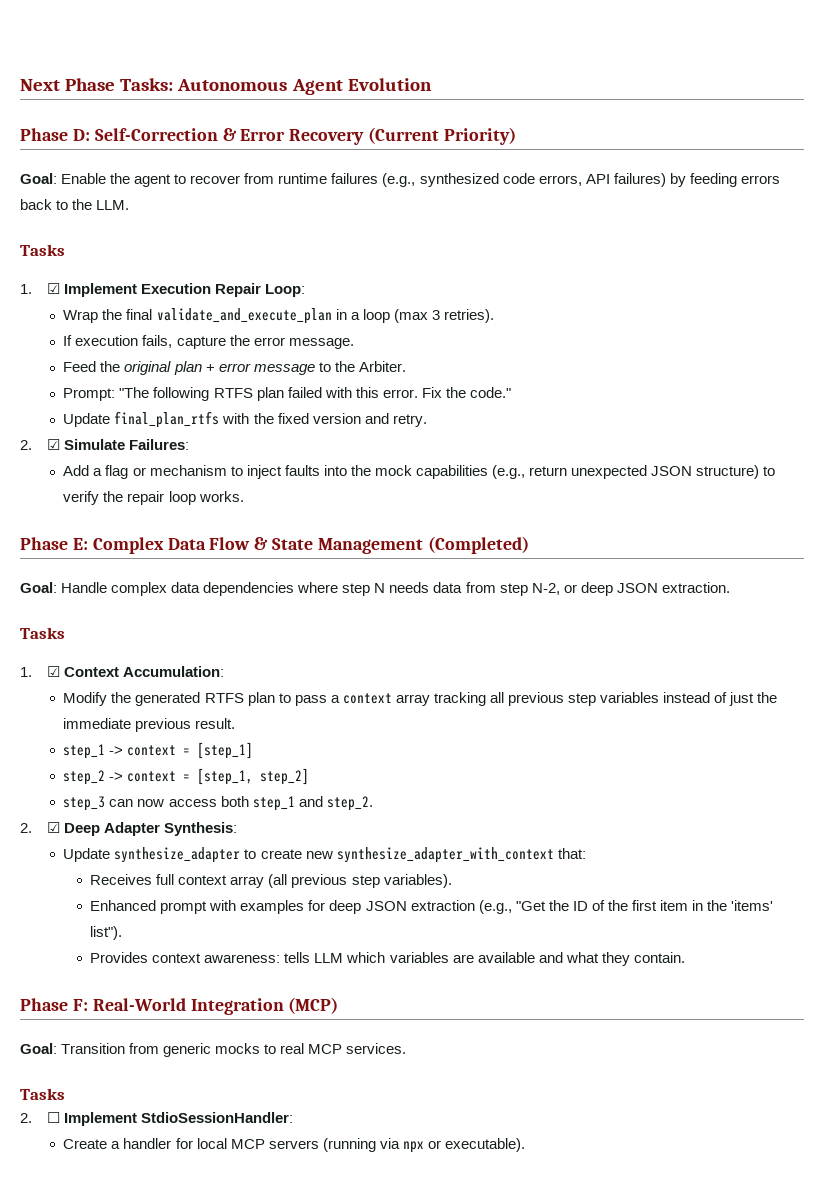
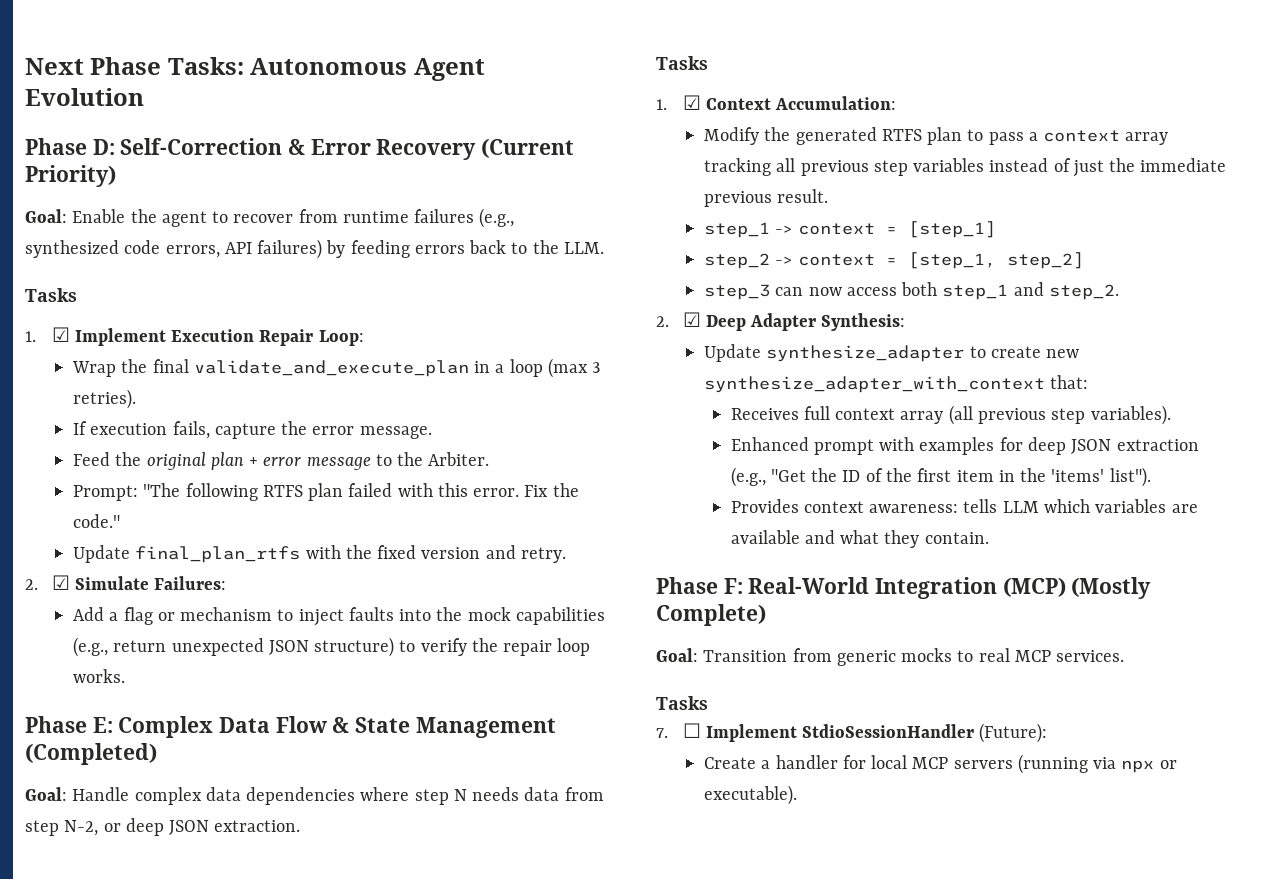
(339, 1005) none -> [1071,577,1152,599] [656,604,766,626] (Mostly Complete)
[20,1113,32,1123] 2. -> [656,728,668,738] 7.
[140,1112,293,1123] StdioSessionHandler: -> [802,723,1048,743] StdioSessionHandler (Future):

